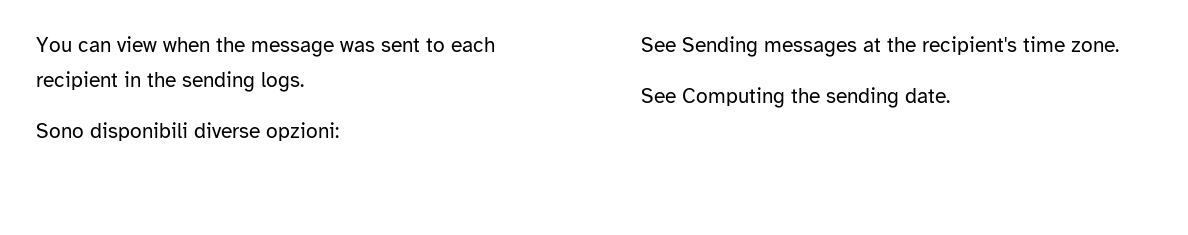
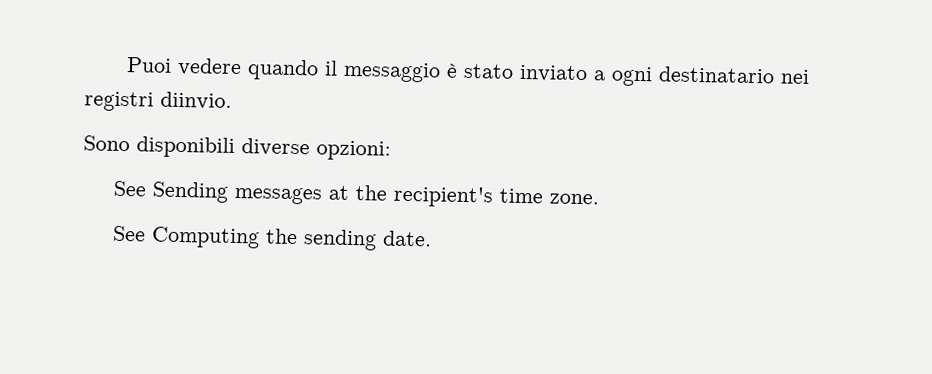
[36,36,495,57] [36,71,304,92] You can view when the message was sent to each recipient in the sending logs. -> [125,57,810,87] [84,91,232,112] Puoi vedere quando il messaggio è stato inviato a ogni destinatario nei registri diinvio.

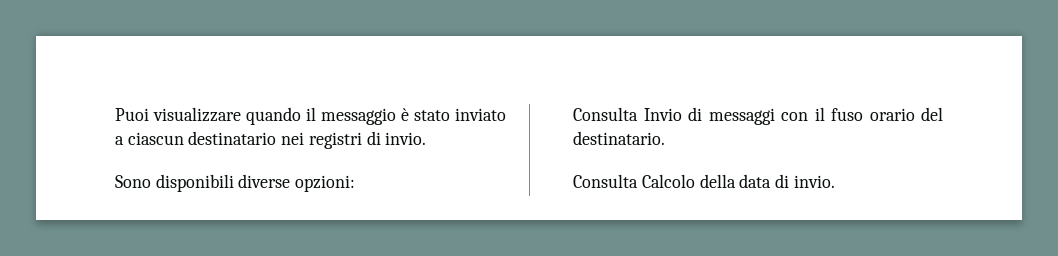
[176,57,242,77] vedere -> [153,107,241,122] visualizzare
[610,66,653,87] ogni -> [127,132,184,145] ciascun
[160,91,232,110] diinvio. -> [366,131,427,145] di invio.
[112,180,599,208] [112,225,432,251] See Sending messages at the recipient's time zone. // See Computing the sending date. -> [573,107,943,125] [573,131,666,145] [573,174,835,188] Consulta Invio di messaggi con il fuso orario del destinatario. // Consulta Calcolo della data di invio.

